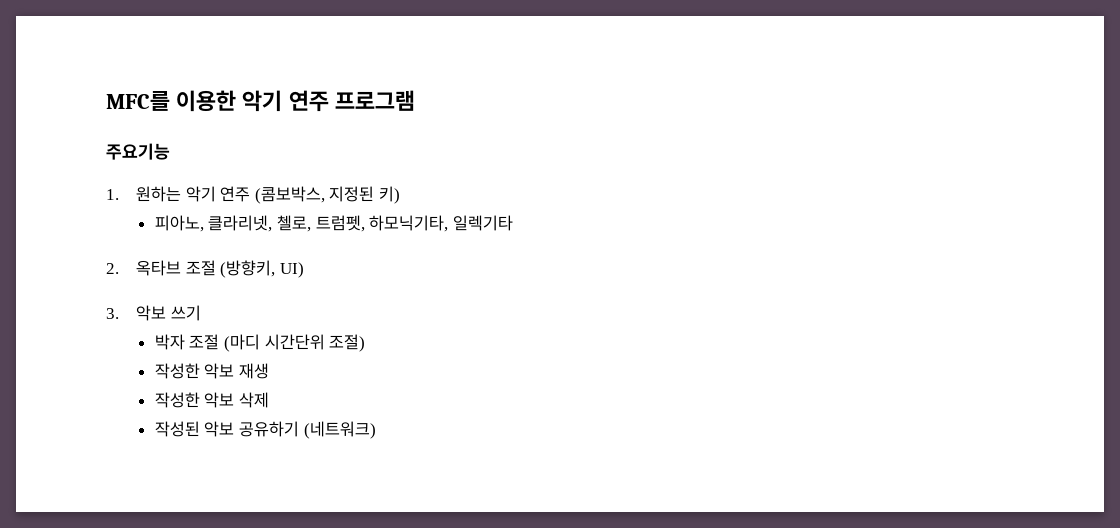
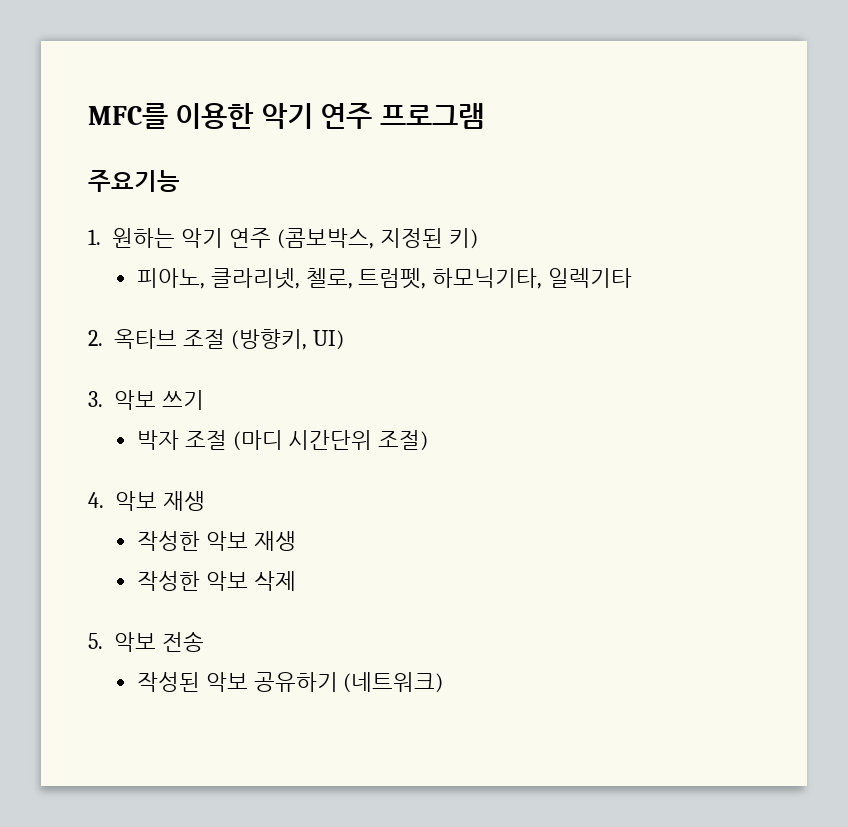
(366, 343) none -> [88,491,205,511] // 4. 악보 재생
(269, 400) none -> [88,631,204,652] // 5. 악보 전송

